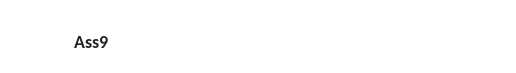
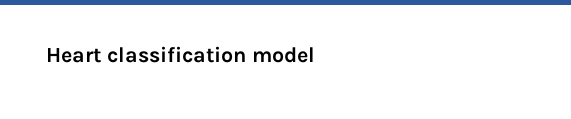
[74,36,108,48] Ass9 -> [46,46,315,63] Heart classification model

